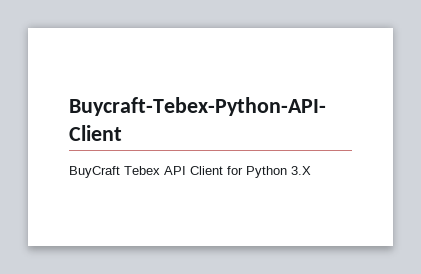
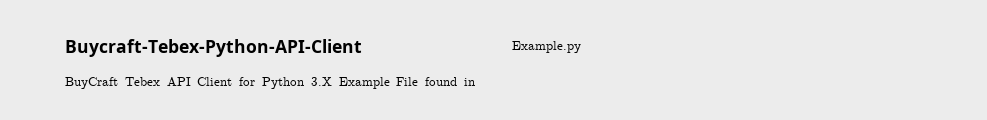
(311, 170) none -> [338,77,476,89] [512,41,581,53] Example File found in Example.py

